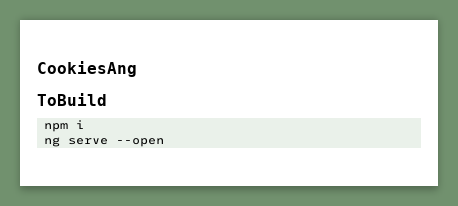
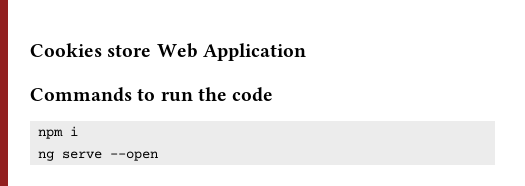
[37,61,137,77] [37,93,107,106] CookiesAng // ToBuild -> [30,43,306,61] [30,87,274,102] Cookies store Web Application // Commands to run the code

